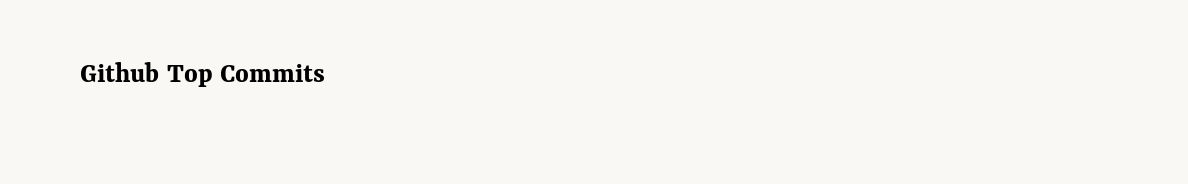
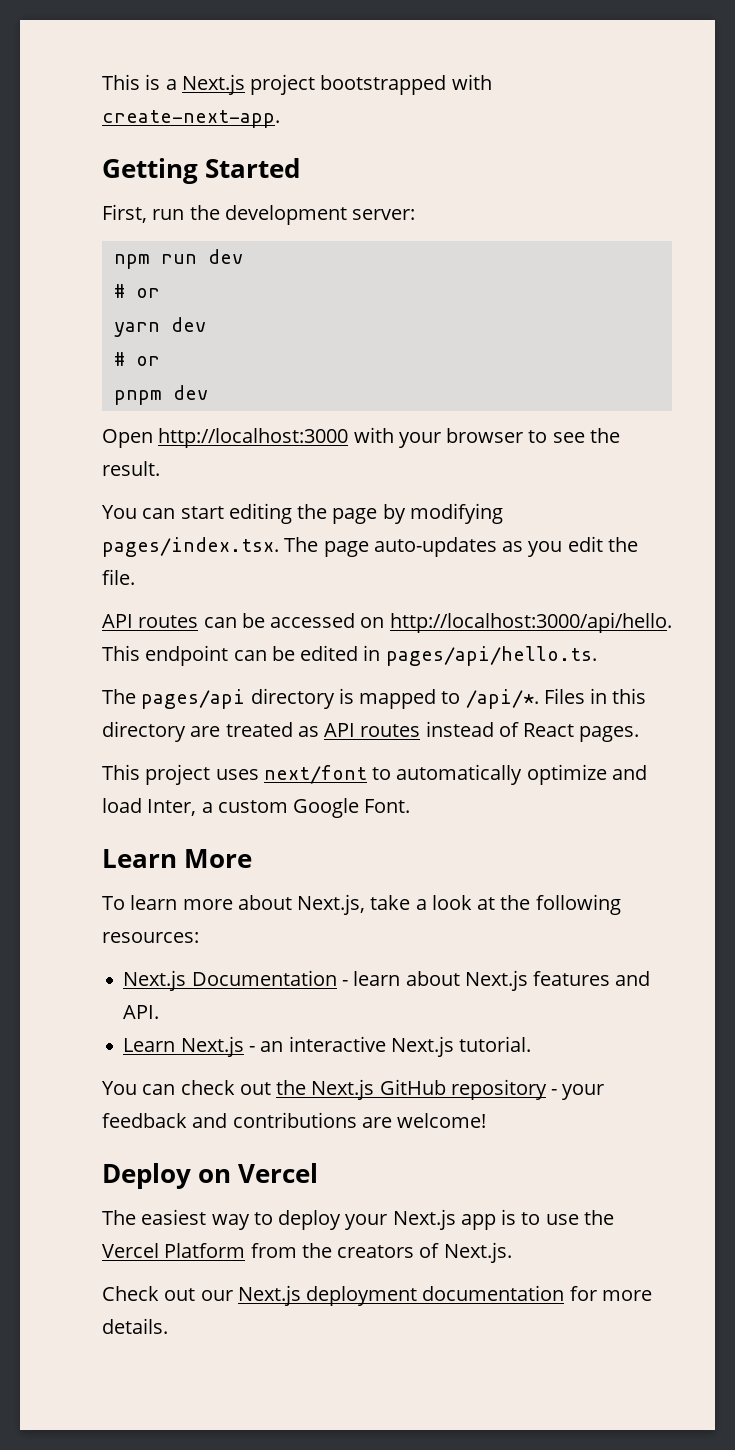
[80,62,326,87] Github Top Commits -> [102,74,492,95] [102,110,280,128] [102,158,301,184] [102,204,416,225] [113,249,243,269] [113,284,160,298] [113,317,206,337] [113,352,160,366] [113,385,208,405] [102,427,620,448] [102,461,160,476] [102,503,503,524] [102,536,638,557] [102,569,135,585] [102,612,672,633] [102,645,597,666] [102,688,647,709] [102,721,640,742] [102,764,647,785] [102,798,411,818] [102,849,253,868] [102,894,621,915] [102,932,199,943] [123,970,651,991] [123,1005,160,1019] [123,1036,532,1057] [102,1079,605,1100] [102,1112,487,1128] [102,1163,319,1189] [102,1209,614,1230] [102,1242,512,1263] [102,1285,652,1306] [102,1318,168,1334] This is a Next.js project bootstrapped with create-next-app. // Getting Started // First, run the development server: // npm run dev // # or // yarn dev // # or // pnpm dev // Open http://localhost:3000 with your browser to see the result. // You can start editing the page by modifying pages/index.tsx. The page auto-updates as you edit the file. // API routes can be accessed on http://localhost:3000/api/hello. This endpoint can be edited in pages/api/hello.ts. // The pages/api directory is mapped to /api/*. Files in this directory are treated as API routes instead of React pages. // This project uses next/font to automatically optimize and load Inter, a custom Google Font. // Learn More // To learn more about Next.js, take a look at the following resources: // Next.js Documentation - learn about Next.js features and API. // Learn Next.js - an interactive Next.js tutorial. // You can check out the Next.js GitHub repository - your feedback and contributions are welcome! // Deploy on Vercel // The easiest way to deploy your Next.js app is to use the Vercel Platform from the creators of Next.js. // Check out our Next.js deployment documentation for more details.

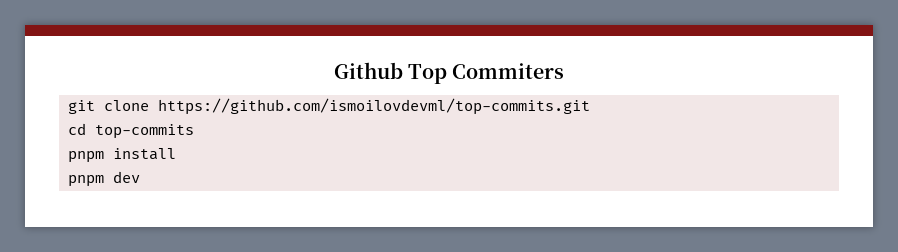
[102,74,492,95] [102,110,280,128] [102,158,301,184] [102,204,416,225] [113,249,243,269] [113,284,160,298] [113,317,206,337] [113,352,160,366] [113,385,208,405] [102,427,620,448] [102,461,160,476] [102,503,503,524] [102,536,638,557] [102,569,135,585] [102,612,672,633] [102,645,597,666] [102,688,647,709] [102,721,640,742] [102,764,647,785] [102,798,411,818] [102,849,253,868] [102,894,621,915] [102,932,199,943] [123,970,651,991] [123,1005,160,1019] [123,1036,532,1057] [102,1079,605,1100] [102,1112,487,1128] [102,1163,319,1189] [102,1209,614,1230] [102,1242,512,1263] [102,1285,652,1306] [102,1318,168,1334] This is a Next.js project bootstrapped with create-next-app. // Getting Started // First, run the development server: // npm run dev // # or // yarn dev // # or // pnpm dev // Open http://localhost:3000 with your browser to see the result. // You can start editing the page by modifying pages/index.tsx. The page auto-updates as you edit the file. // API routes can be accessed on http://localhost:3000/api/hello. This endpoint can be edited in pages/api/hello.ts. // The pages/api directory is mapped to /api/*. Files in this directory are treated as API routes instead of React pages. // This project uses next/font to automatically optimize and load Inter, a custom Google Font. // Learn More // To learn more about Next.js, take a look at the following resources: // Next.js Documentation - learn about Next.js features and API. // Learn Next.js - an interactive Next.js tutorial. // You can check out the Next.js GitHub repository - your feedback and contributions are welcome! // Deploy on Vercel // The easiest way to deploy your Next.js app is to use the Vercel Platform from the creators of Next.js. // Check out our Next.js deployment documentation for more details. -> [333,62,565,84] [67,98,590,115] [67,123,194,139] [67,148,176,163] [67,171,140,187] Github Top Commiters // git clone https://github.com/ismoilovdevml/top-commits.git // cd top-commits // pnpm install // pnpm dev

